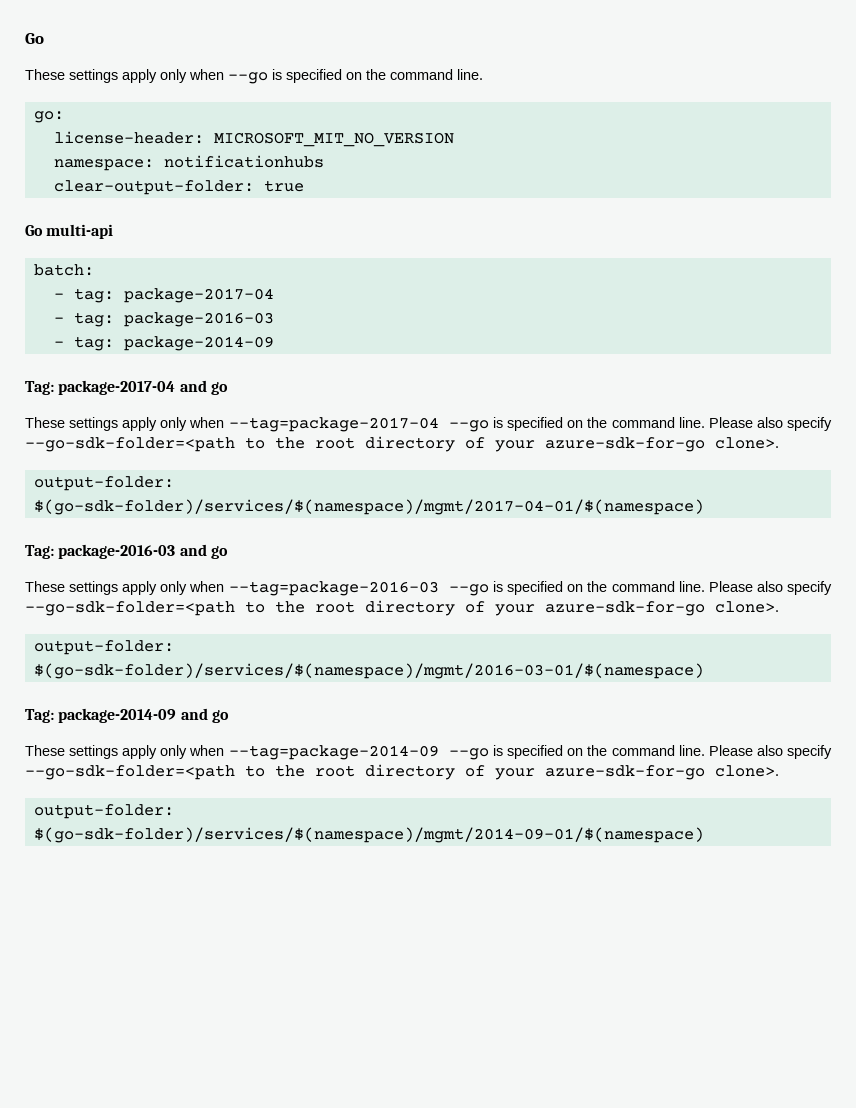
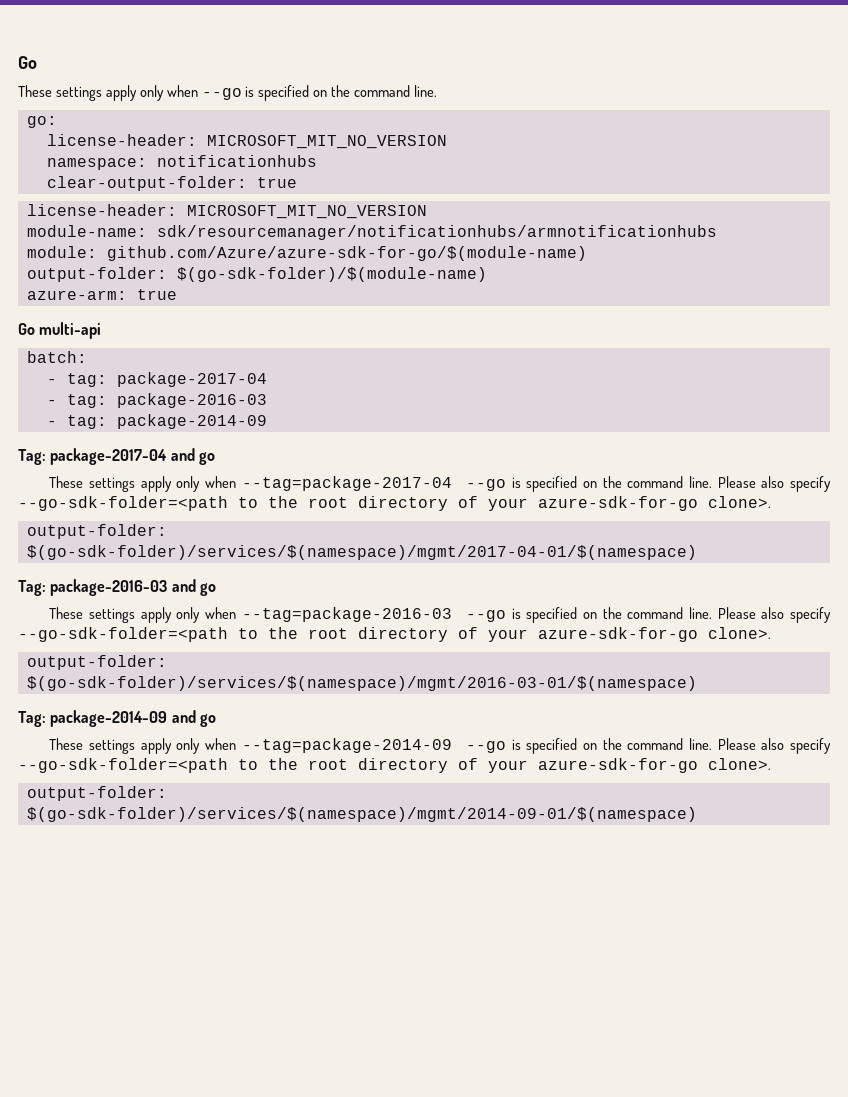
(304, 186) none -> [26,204,427,219] [26,225,717,240] [26,246,587,261] [26,267,487,282] [26,289,177,300] // license-header: MICROSOFT_MIT_NO_VERSION // module-name: sdk/resourcemanager/notificationhubs/armnotificationhubs // module: github.com/Azure/azure-sdk-for-go/$(module-name) // output-folder: $(go-sdk-folder)/$(module-name) // azure-arm: true

